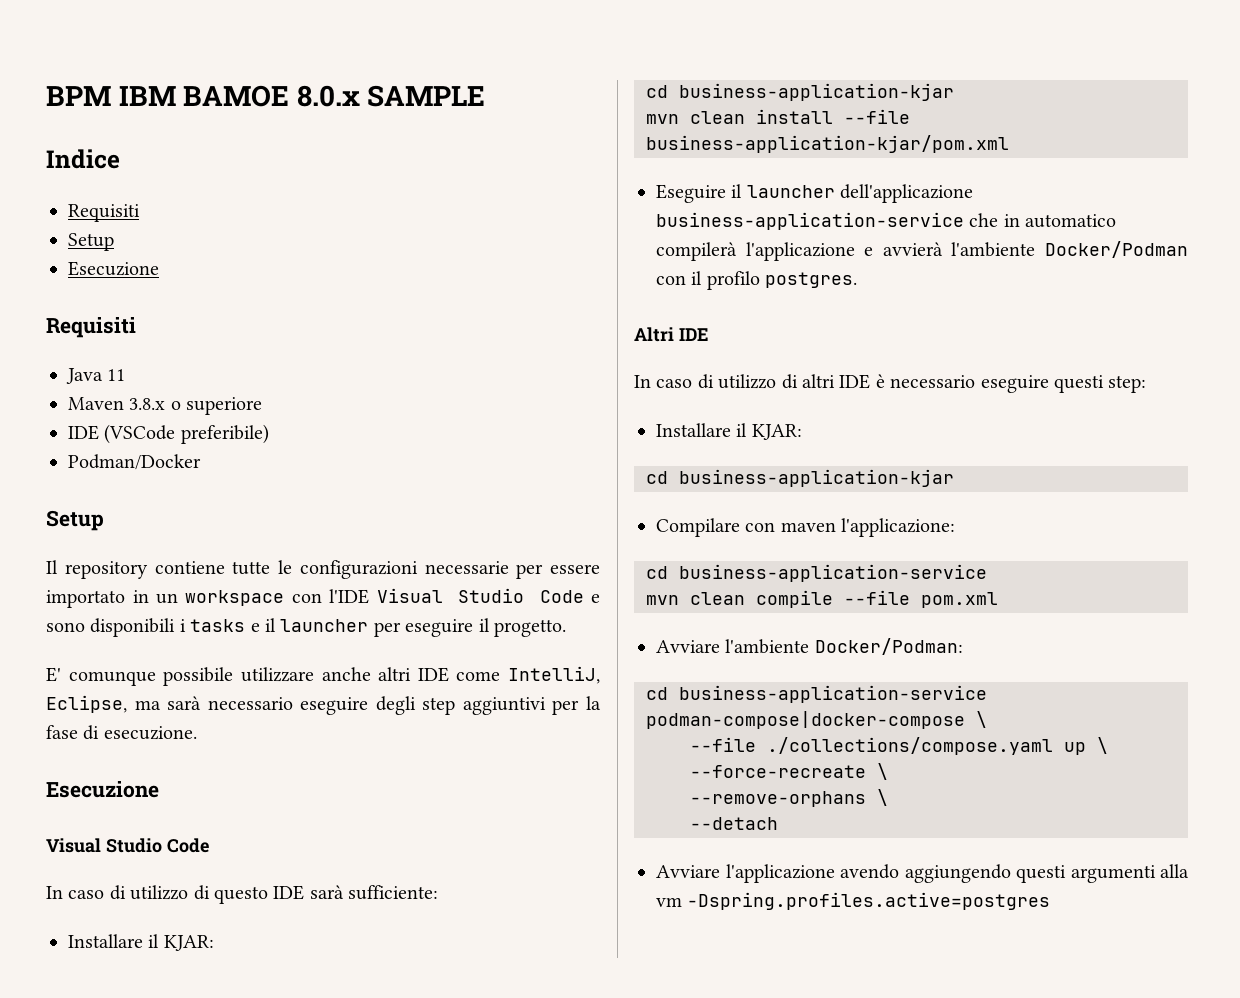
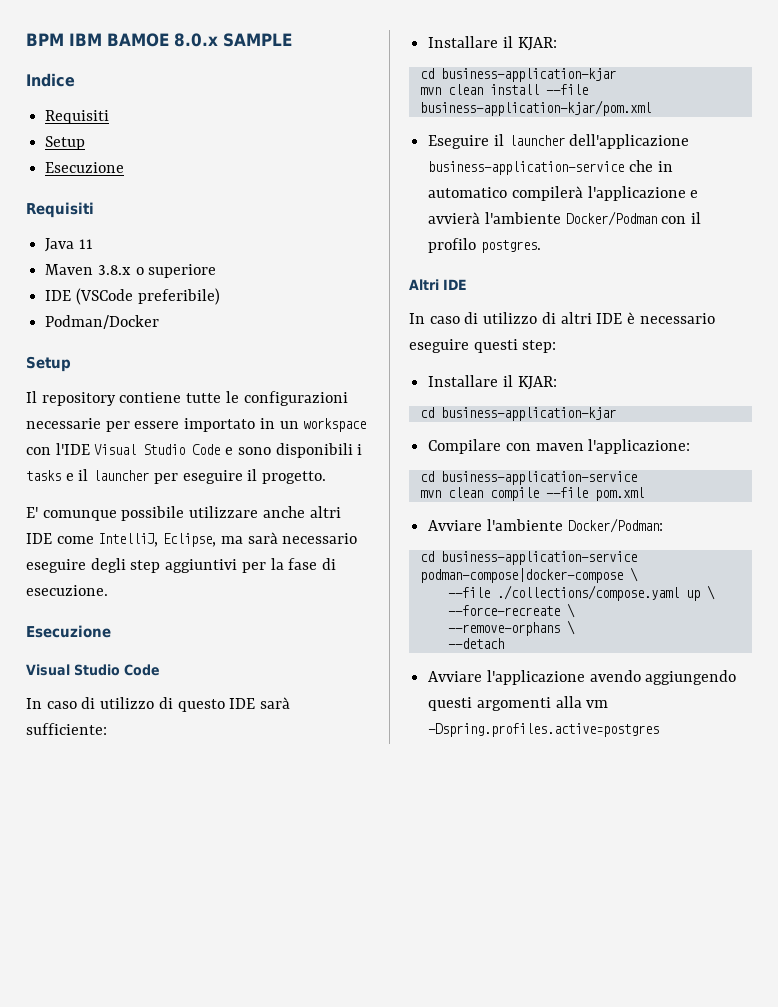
[1070,865,1156,883] argumenti -> [476,697,551,711] argomenti

